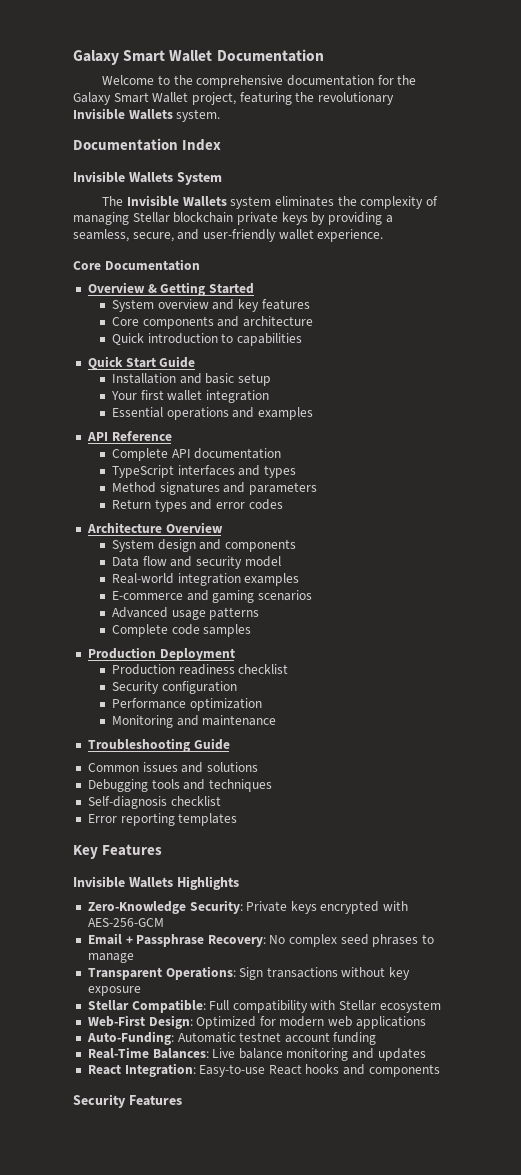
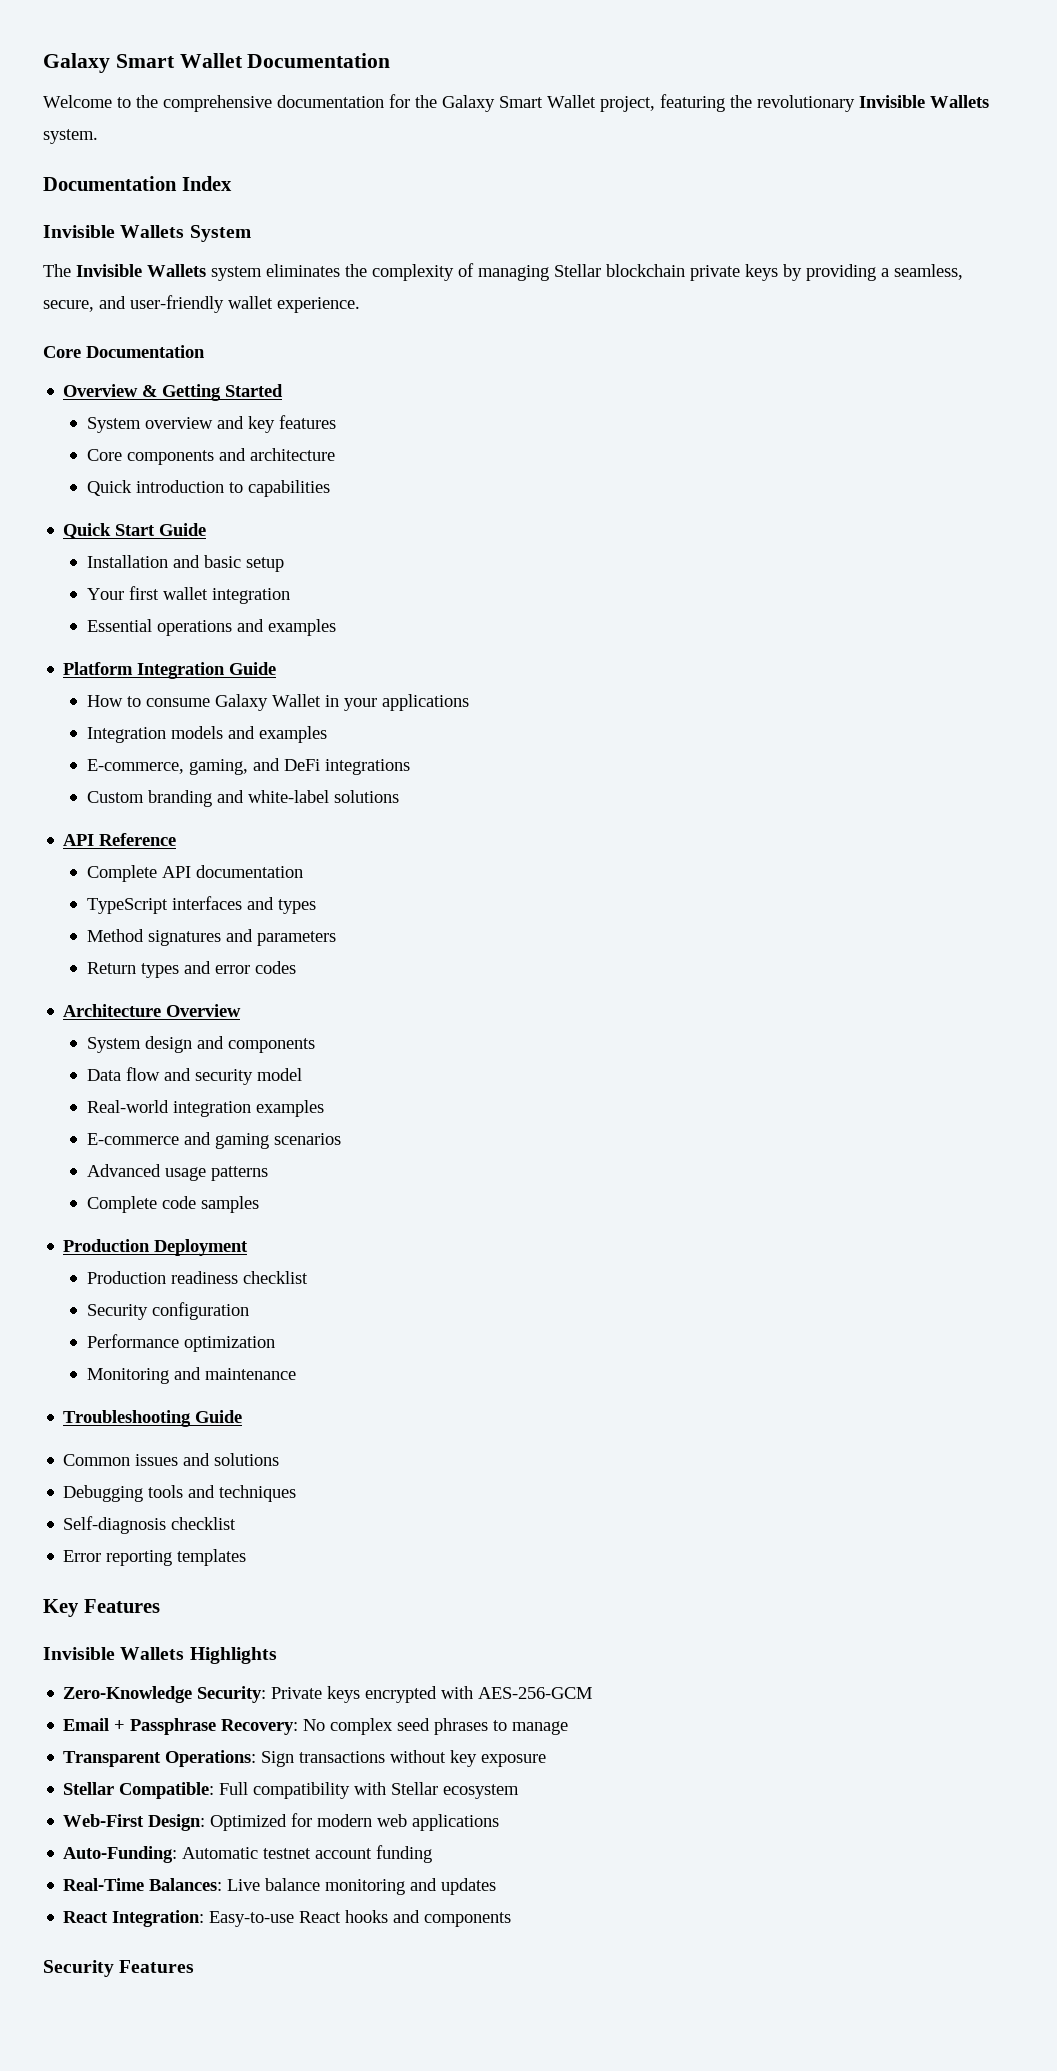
(313, 413) none -> [63,662,277,679] [86,694,469,711] [86,726,327,743] [86,758,410,775] [86,790,399,807] // Platform Integration Guide // How to consume Galaxy Wallet in your applications // Integration models and examples // E-commerce, gaming, and DeFi integrations // Custom branding and white-label solutions

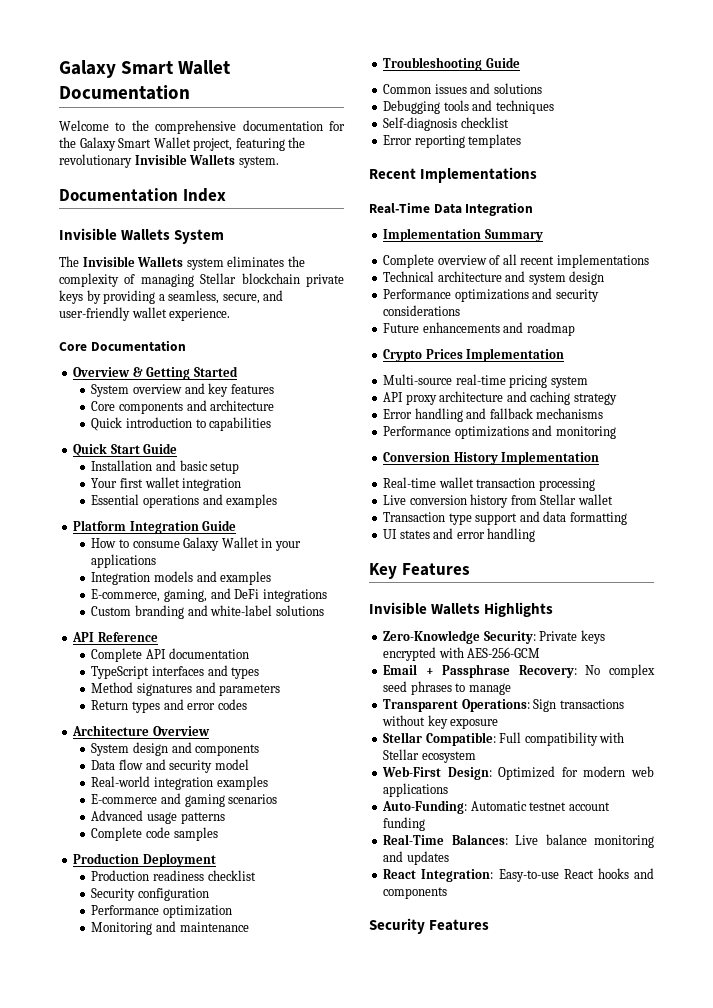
(247, 1557) none -> [369,167,538,183] [369,202,534,216] [383,228,543,242] [383,254,649,268] [383,271,605,285] [383,288,599,302] [383,305,461,316] [383,322,575,336] [383,348,565,362] [383,374,588,388] [383,391,617,405] [383,408,604,422] [383,425,616,439] [383,451,600,465] [383,477,595,491] [383,494,613,508] [383,511,627,525] [383,528,536,542] // Recent Implementations // Real-Time Data Integration // Implementation Summary // Complete overview of all recent implementations // Technical architecture and system design // Performance optimizations and security considerations // Future enhancements and roadmap // Crypto Prices Implementation // Multi-source real-time pricing system // API proxy architecture and caching strategy // Error handling and fallback mechanisms // Performance optimizations and monitoring // Conversion History Implementation // Real-time wallet transaction processing // Live conversion history from Stellar wallet // Transaction type support and data formatting // UI states and error handling

